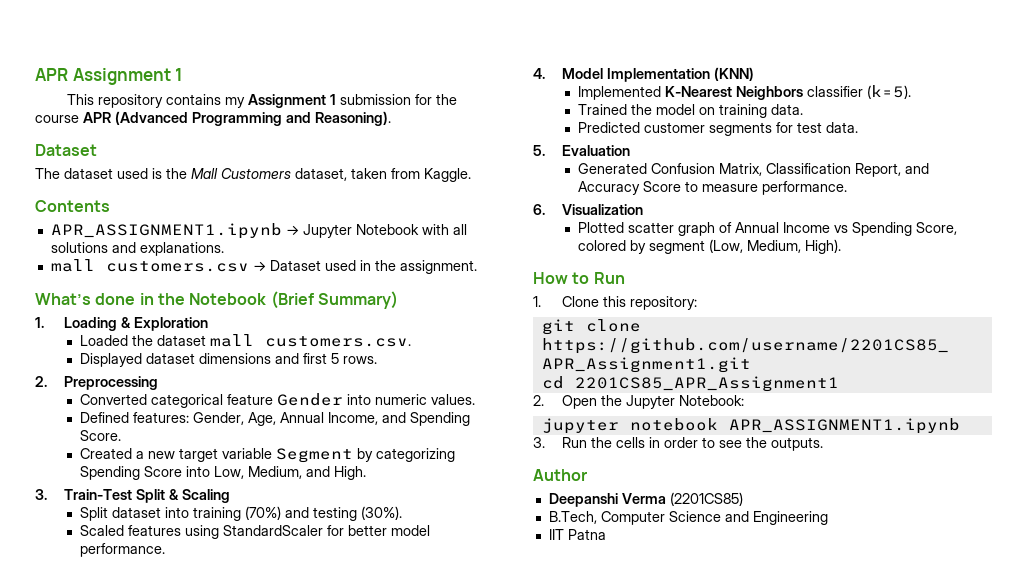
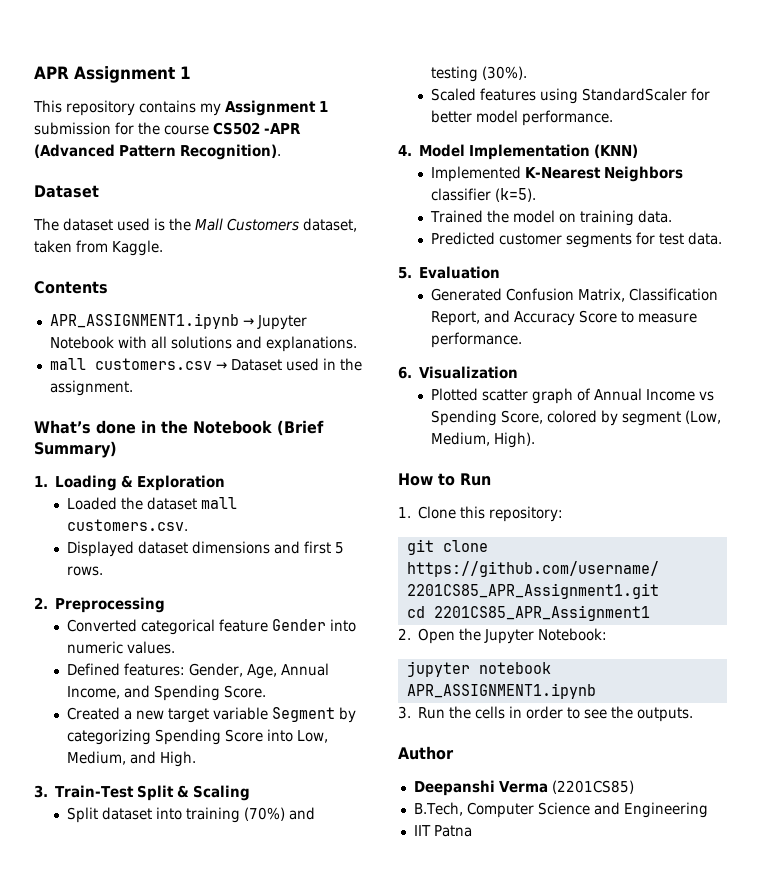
[83,111,391,126] APR (Advanced Programming and Reasoning). -> [213,122,301,135] [34,144,281,160] CS502 -APR (Advanced Pattern Recognition).

